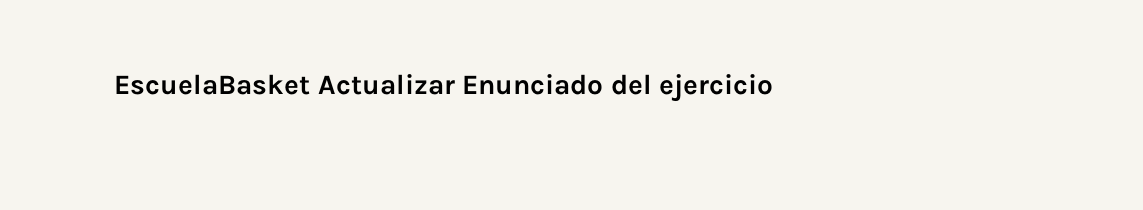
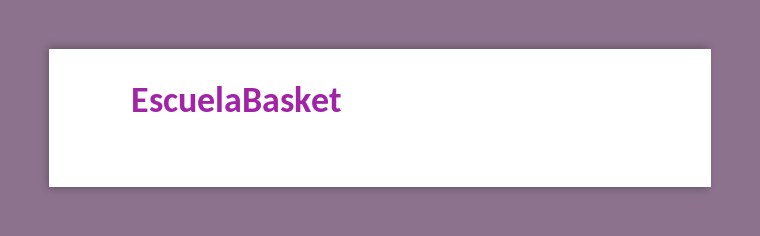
[317,74,774,102] Actualizar Enunciado del ejercicio -> (341, 99) none

